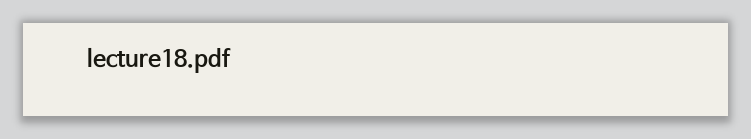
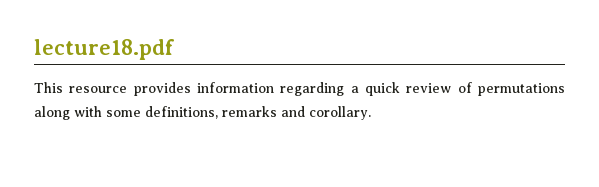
(231, 60) none -> [34,82,565,96] [34,106,371,120] // This resource provides information regarding a quick review of permutations along with some definitions, remarks and corollary.

